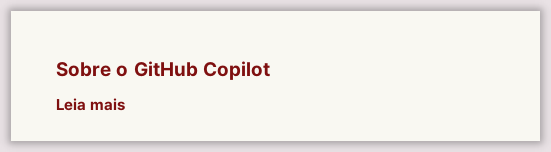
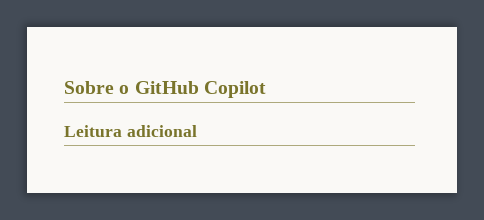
[56,98,126,111] Leia mais -> [64,125,197,137] Leitura adicional

